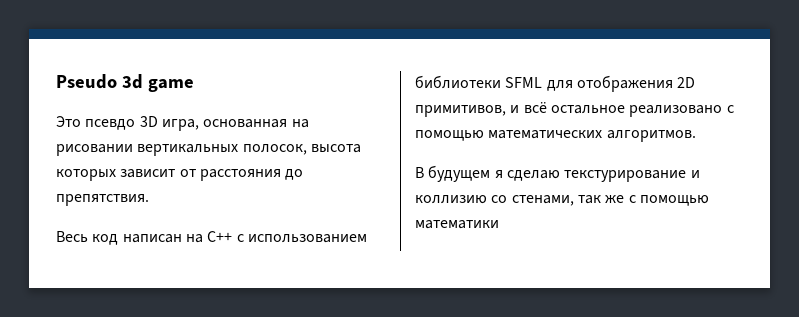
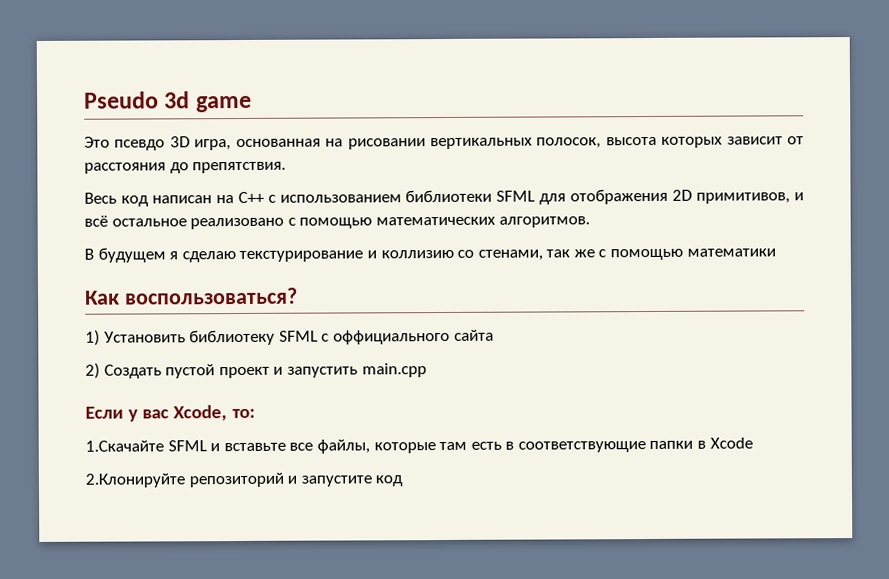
(499, 224) none -> [85,287,298,305] [85,329,494,346] [85,362,427,379] [85,405,255,422] [85,437,753,454] [85,472,404,488] // Как воспользоваться? // 1) Установить библиотеку SFML с оффициального сайта // 2) Создать пустой проект и запустить main.cpp // Если у вас Xcode, то: // 1.Скачайте SFML и вставьте все файлы, которые там есть в соответствующие папки в Хcode // 2.Клонируйте репозиторий и запустите код

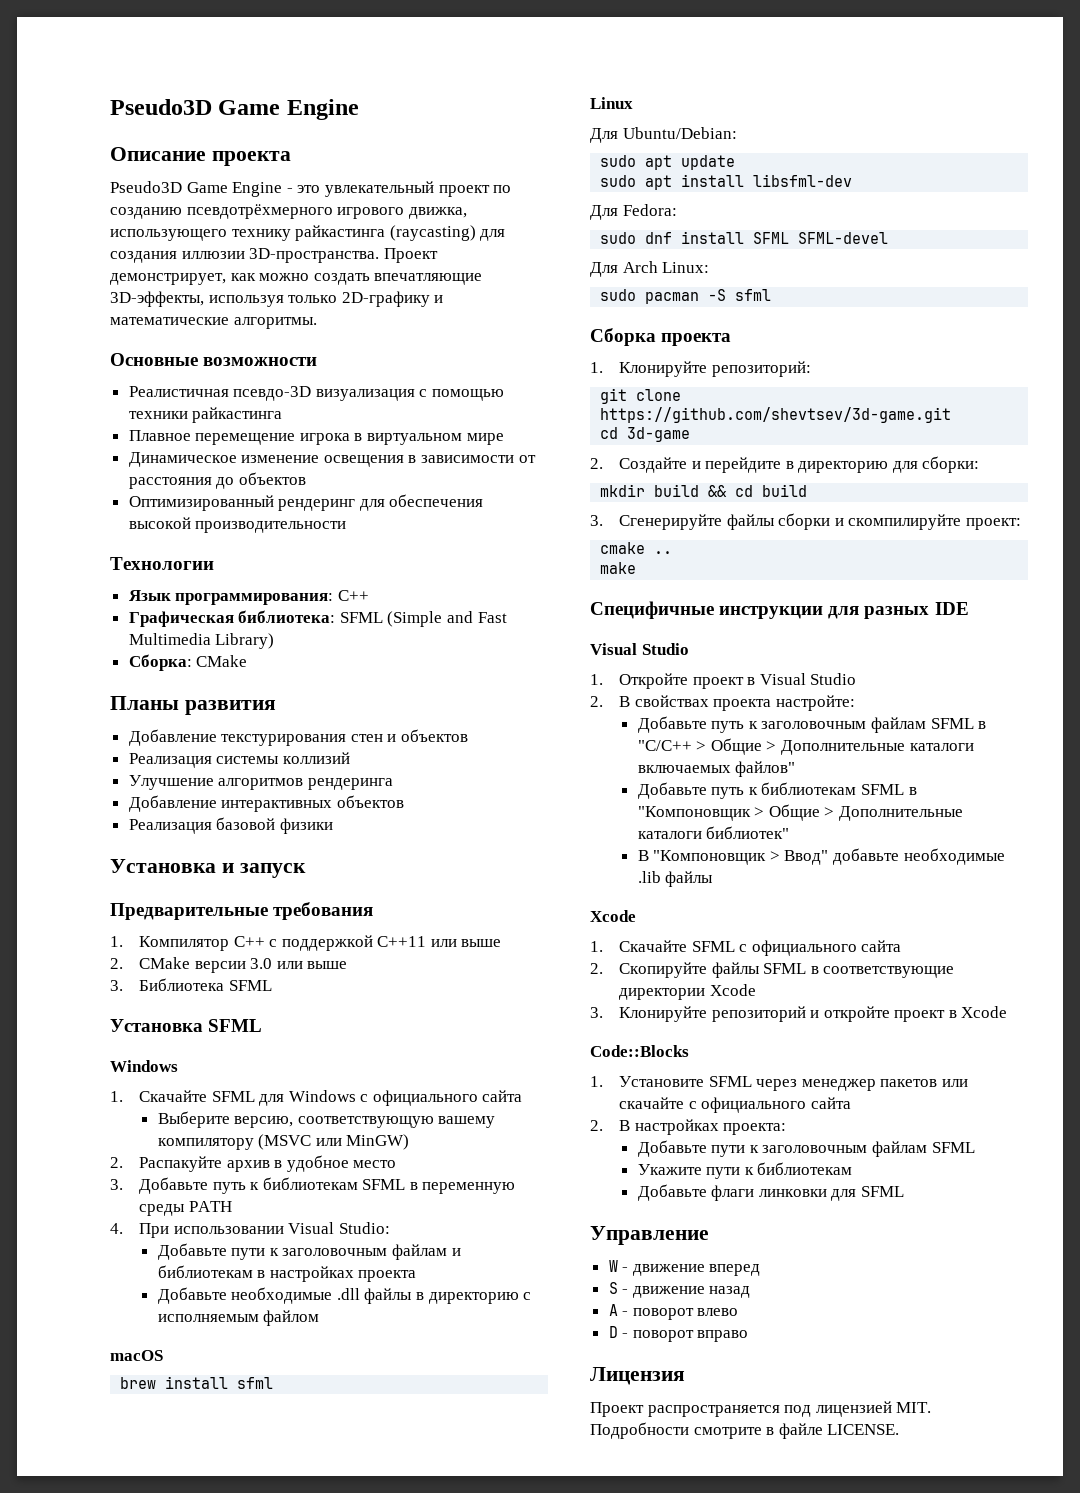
[84,91,252,113] [84,136,804,151] [84,161,287,174] [84,188,804,207] [84,215,590,230] [84,247,776,263] [85,287,298,305] [85,329,276,346] Pseudo 3d game // Это псевдо 3D игра, основанная на рисовании вертикальных полосок, высота которых зависит от расстояния до препятствия. // Весь код написан на С++ с использованием библиотеки SFML для отображения 2D примитивов, и всё остальное реализовано с помощью математических алгоритмов. // В будущем я сделаю текстурирование и коллизию со стенами, так же с помощью математики // Как воспользоваться? // 1) Установить библиотеку -> [110,99,359,120] [110,147,291,166] [110,181,512,197] [110,204,467,219] [110,225,506,241] [110,248,438,263] [110,273,483,285] [110,291,444,307] [110,317,317,329] [110,353,318,366] [128,386,505,401] [128,407,283,423] [128,430,504,445] [128,452,536,467] [128,472,306,489] [128,494,484,511] [128,517,347,533] [110,557,214,570] [128,590,369,605] [128,610,507,627] [128,633,275,649] [128,654,248,671] [110,696,276,715] [128,729,469,746] [128,752,350,768] [128,775,393,790] [128,795,404,812] [128,817,333,834] [110,859,306,878] [110,902,374,920] [110,935,502,951] [110,957,348,973] [110,978,272,991] [110,1019,263,1032] [110,1060,178,1072] [110,1090,523,1106] [157,1111,496,1128] [157,1134,410,1150] [110,1155,397,1172] [110,1177,516,1194] [138,1201,232,1216] [110,1222,390,1238] [157,1243,461,1260] [157,1265,417,1282] [157,1287,532,1304] [157,1310,320,1326] [110,1350,163,1361] [120,1376,274,1389] [590,97,633,109] [590,127,737,143] [600,155,736,170] [600,174,853,190] [590,204,677,220] [600,231,889,244] [590,261,710,277] [600,289,772,304] [590,328,732,346] [590,361,811,377] [600,388,682,404] [600,407,952,423] [600,427,691,442] [590,456,980,473] [600,484,808,497] [590,513,1021,530] [600,542,673,554] [600,562,637,574] [590,601,969,619] [590,643,689,655] [590,673,857,689] [590,695,855,711] [637,716,987,733] [637,738,974,755] [637,761,796,777] [637,782,917,799] [637,804,963,821] [637,826,790,839] [637,848,1005,865] [637,871,714,887] [590,910,636,922] [590,940,687,952] Pseudo3D Game Engine // Описание проекта // Pseudo3D Game Engine - это увлекательный проект по созданию псевдотрёхмерного игрового движка, использующего технику райкастинга (raycasting) для создания иллюзии 3D-пространства. Проект демонстрирует, как можно создать впечатляющие 3D-эффекты, используя только 2D-графику и математические алгоритмы. // Основные возможности // Реалистичная псевдо-3D визуализация с помощью техники райкастинга // Плавное перемещение игрока в виртуальном мире // Динамическое изменение освещения в зависимости от расстояния до объектов // Оптимизированный рендеринг для обеспечения высокой производительности // Технологии // Язык программирования: C++ // Графическая библиотека: SFML (Simple and Fast Multimedia Library) // Сборка: CMake // Планы развития // Добавление текстурирования стен и объектов // Реализация системы коллизий // Улучшение алгоритмов рендеринга // Добавление интерактивных объектов // Реализация базовой физики // Установка и запуск // Предварительные требования // 1. Компилятор C++ с поддержкой C++11 или выше // 2. CMake версии 3.0 или выше // 3. Библиотека SFML // Установка SFML // Windows // 1. Скачайте SFML для Windows с официального сайта // Выберите версию, соответствующую вашему компилятору (MSVC или MinGW) // 2. Распакуйте архив в удобное место // 3. Добавьте путь к библиотекам SFML в переменную среды PATH // 4. При использовании Visual Studio: // Добавьте пути к заголовочным файлам и библиотекам в настройках проекта // Добавьте необходимые .dll файлы в директорию с исполняемым файлом // macOS // brew install sfml // Linux // Для Ubuntu/Debian: // sudo apt update // sudo apt install libsfml-dev // Для Fedora: // sudo dnf install SFML SFML-devel // Для Arch Linux: // sudo pacman -S sfml // Сборка проекта // 1. Клонируйте репозиторий: // git clone https://github.com/shevtsev/3d-game.git // cd 3d-game // 2. Создайте и перейдите в директорию для сборки: // mkdir build && cd build // 3. Сгенерируйте файлы сборки и скомпилируйте проект: // cmake .. // make // Специфичные инструкции для разных IDE // Visual Studio // 1. Откройте проект в Visual Studio // 2. В свойствах проекта настройте: // Добавьте путь к заголовочным файлам SFML в "C/C++ > Общие > Дополнительные каталоги включаемых файлов" // Добавьте путь к библиотекам SFML в "Компоновщик > Общие > Дополнительные каталоги библиотек" // В "Компоновщик > Ввод" добавьте необходимые .lib файлы // Xcode // 1. Скачайте
[332,329,494,345] [85,362,427,379] [85,405,255,422] [85,437,753,454] [85,472,404,488] оффициального сайта // 2) Создать пустой проект и запустить main.cpp // Если у вас Xcode, то: // 1.Скачайте SFML и вставьте все файлы, которые там есть в соответствующие папки в Хcode // 2.Клонируйте репозиторий и запустите код -> [751,940,902,956] [590,962,955,978] [618,984,756,1000] [590,1006,1008,1022] [590,1045,689,1057] [590,1076,968,1091] [618,1097,851,1113] [590,1119,787,1135] [637,1140,975,1157] [637,1162,853,1179] [637,1184,904,1201] [590,1226,709,1245] [608,1260,761,1276] [608,1282,751,1298] [608,1304,739,1320] [608,1326,749,1342] [590,1367,685,1385] [590,1401,932,1417] [590,1422,900,1439] официального сайта // 2. Скопируйте файлы SFML в соответствующие директории Xcode // 3. Клонируйте репозиторий и откройте проект в Xcode // Code::Blocks // 1. Установите SFML через менеджер пакетов или скачайте с официального сайта // 2. В настройках проекта: // Добавьте пути к заголовочным файлам SFML // Укажите пути к библиотекам // Добавьте флаги линковки для SFML // Управление // W - движение вперед // S - движение назад // A - поворот влево // D - поворот вправо // Лицензия // Проект распространяется под лицензией MIT. Подробности смотрите в файле LICENSE.

